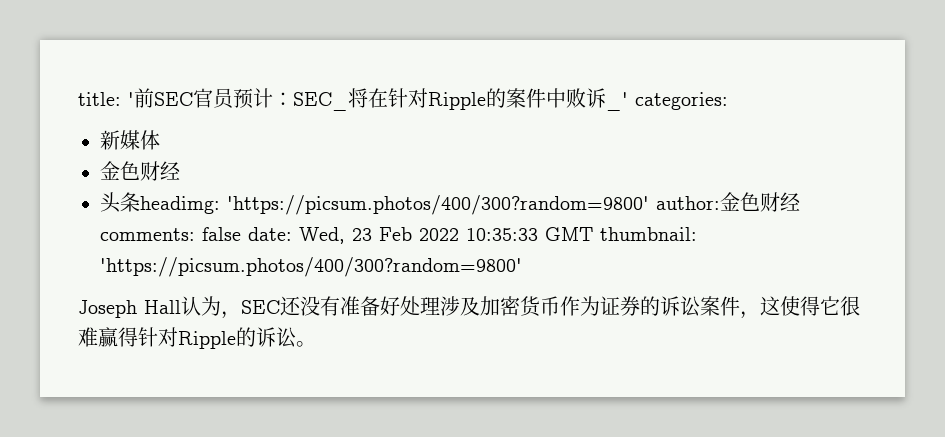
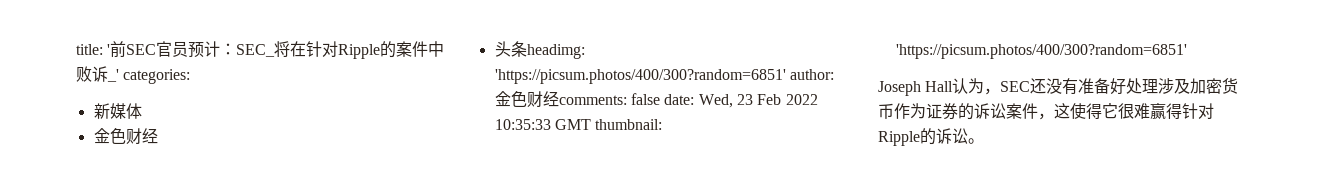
[227,195,649,215] 'https://picsum.photos/400/300?random=9800' -> [494,69,786,84] 'https://picsum.photos/400/300?random=6851'
[100,257,522,277] 'https://picsum.photos/400/300?random=9800' -> [895,44,1187,59] 'https://picsum.photos/400/300?random=6851'

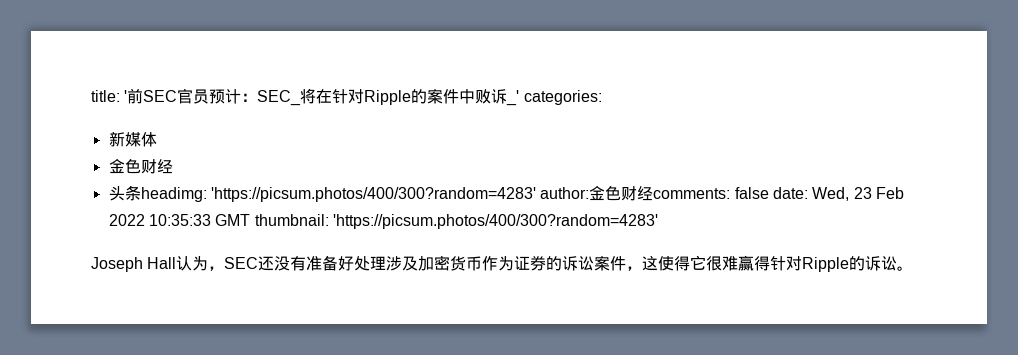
[494,69,786,84] 'https://picsum.photos/400/300?random=6851' -> [210,187,536,202] 'https://picsum.photos/400/300?random=4283'
[895,44,1187,59] 'https://picsum.photos/400/300?random=6851' -> [332,214,658,229] 'https://picsum.photos/400/300?random=4283'

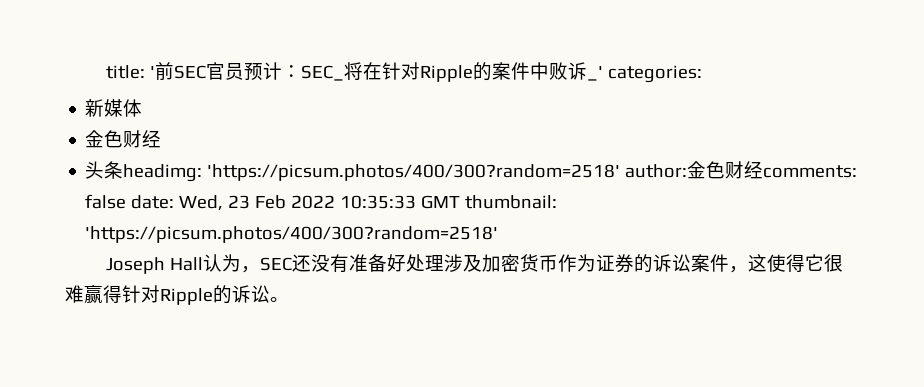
[210,187,536,202] 'https://picsum.photos/400/300?random=4283' -> [207,164,621,181] 'https://picsum.photos/400/300?random=2518'
[332,214,658,229] 'https://picsum.photos/400/300?random=4283' -> [85,226,499,243] 'https://picsum.photos/400/300?random=2518'

